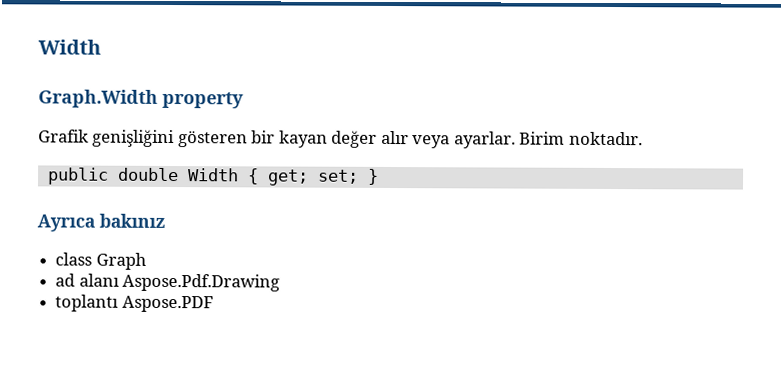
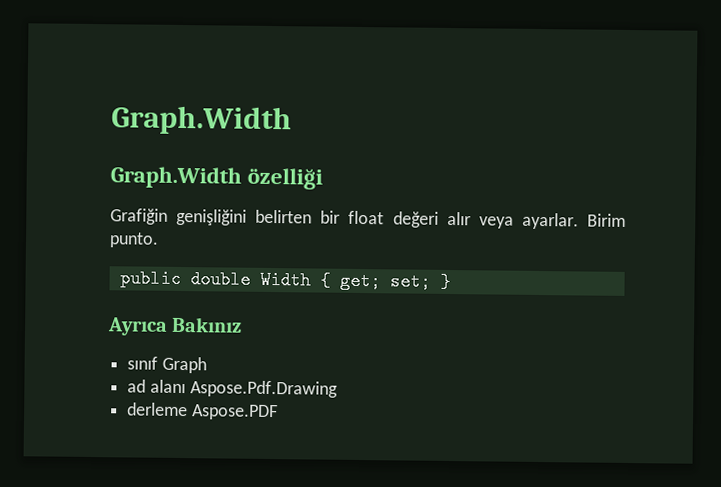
[38,39,101,55] [38,89,244,109] [38,129,378,148] Width // Graph.Width property // Grafik genişliğini gösteren bir kayan değer -> [111,105,292,136] [110,166,324,190] [110,208,439,228] Graph.Width // Graph.Width özelliği // Grafiğin genişliğini belirten bir float değeri
[568,131,643,146] noktadır. -> [109,232,159,248] punto.
[99,213,165,228] [55,252,93,266] bakınız // class -> [172,316,243,333] [127,356,159,370] Bakınız // sınıf
[55,294,120,312] toplantı -> [127,402,189,417] derleme

